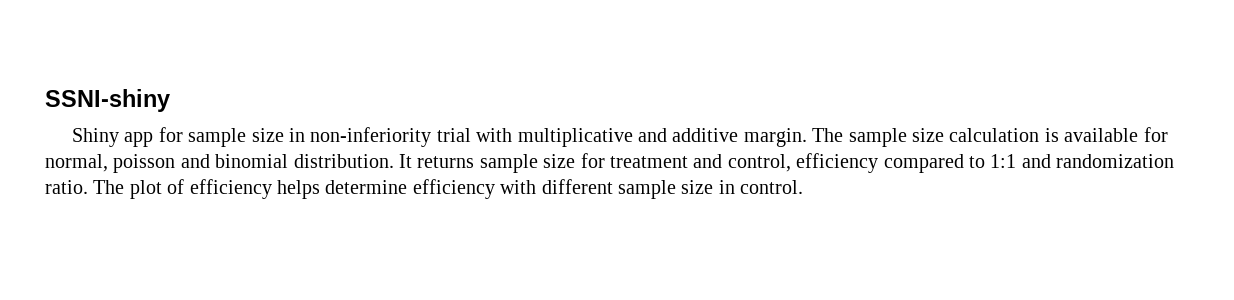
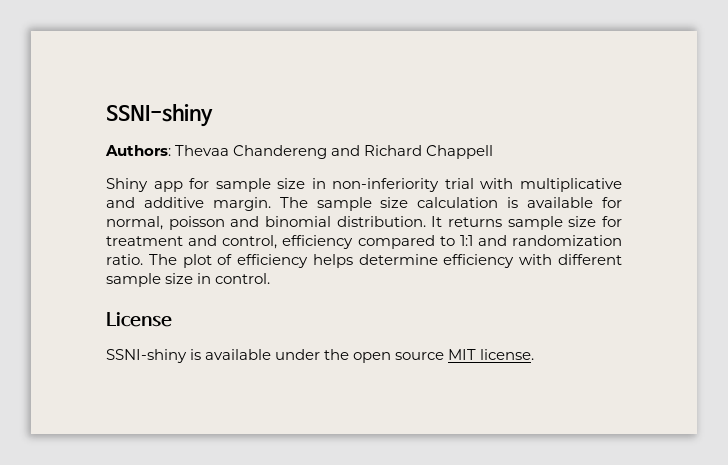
[45,89,170,112] SSNI-shiny -> [106,104,213,127] [105,145,494,159] SSNI-shiny // Authors: Thevaa Chandereng and Richard Chappell
(804, 187) none -> [106,312,172,327] [106,349,535,363] // License // SSNI-shiny is available under the open source MIT license.

